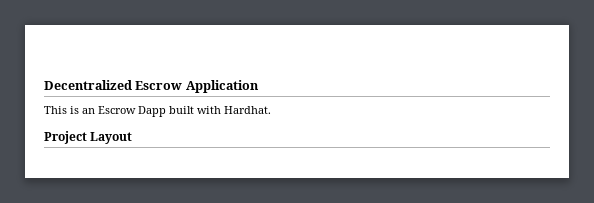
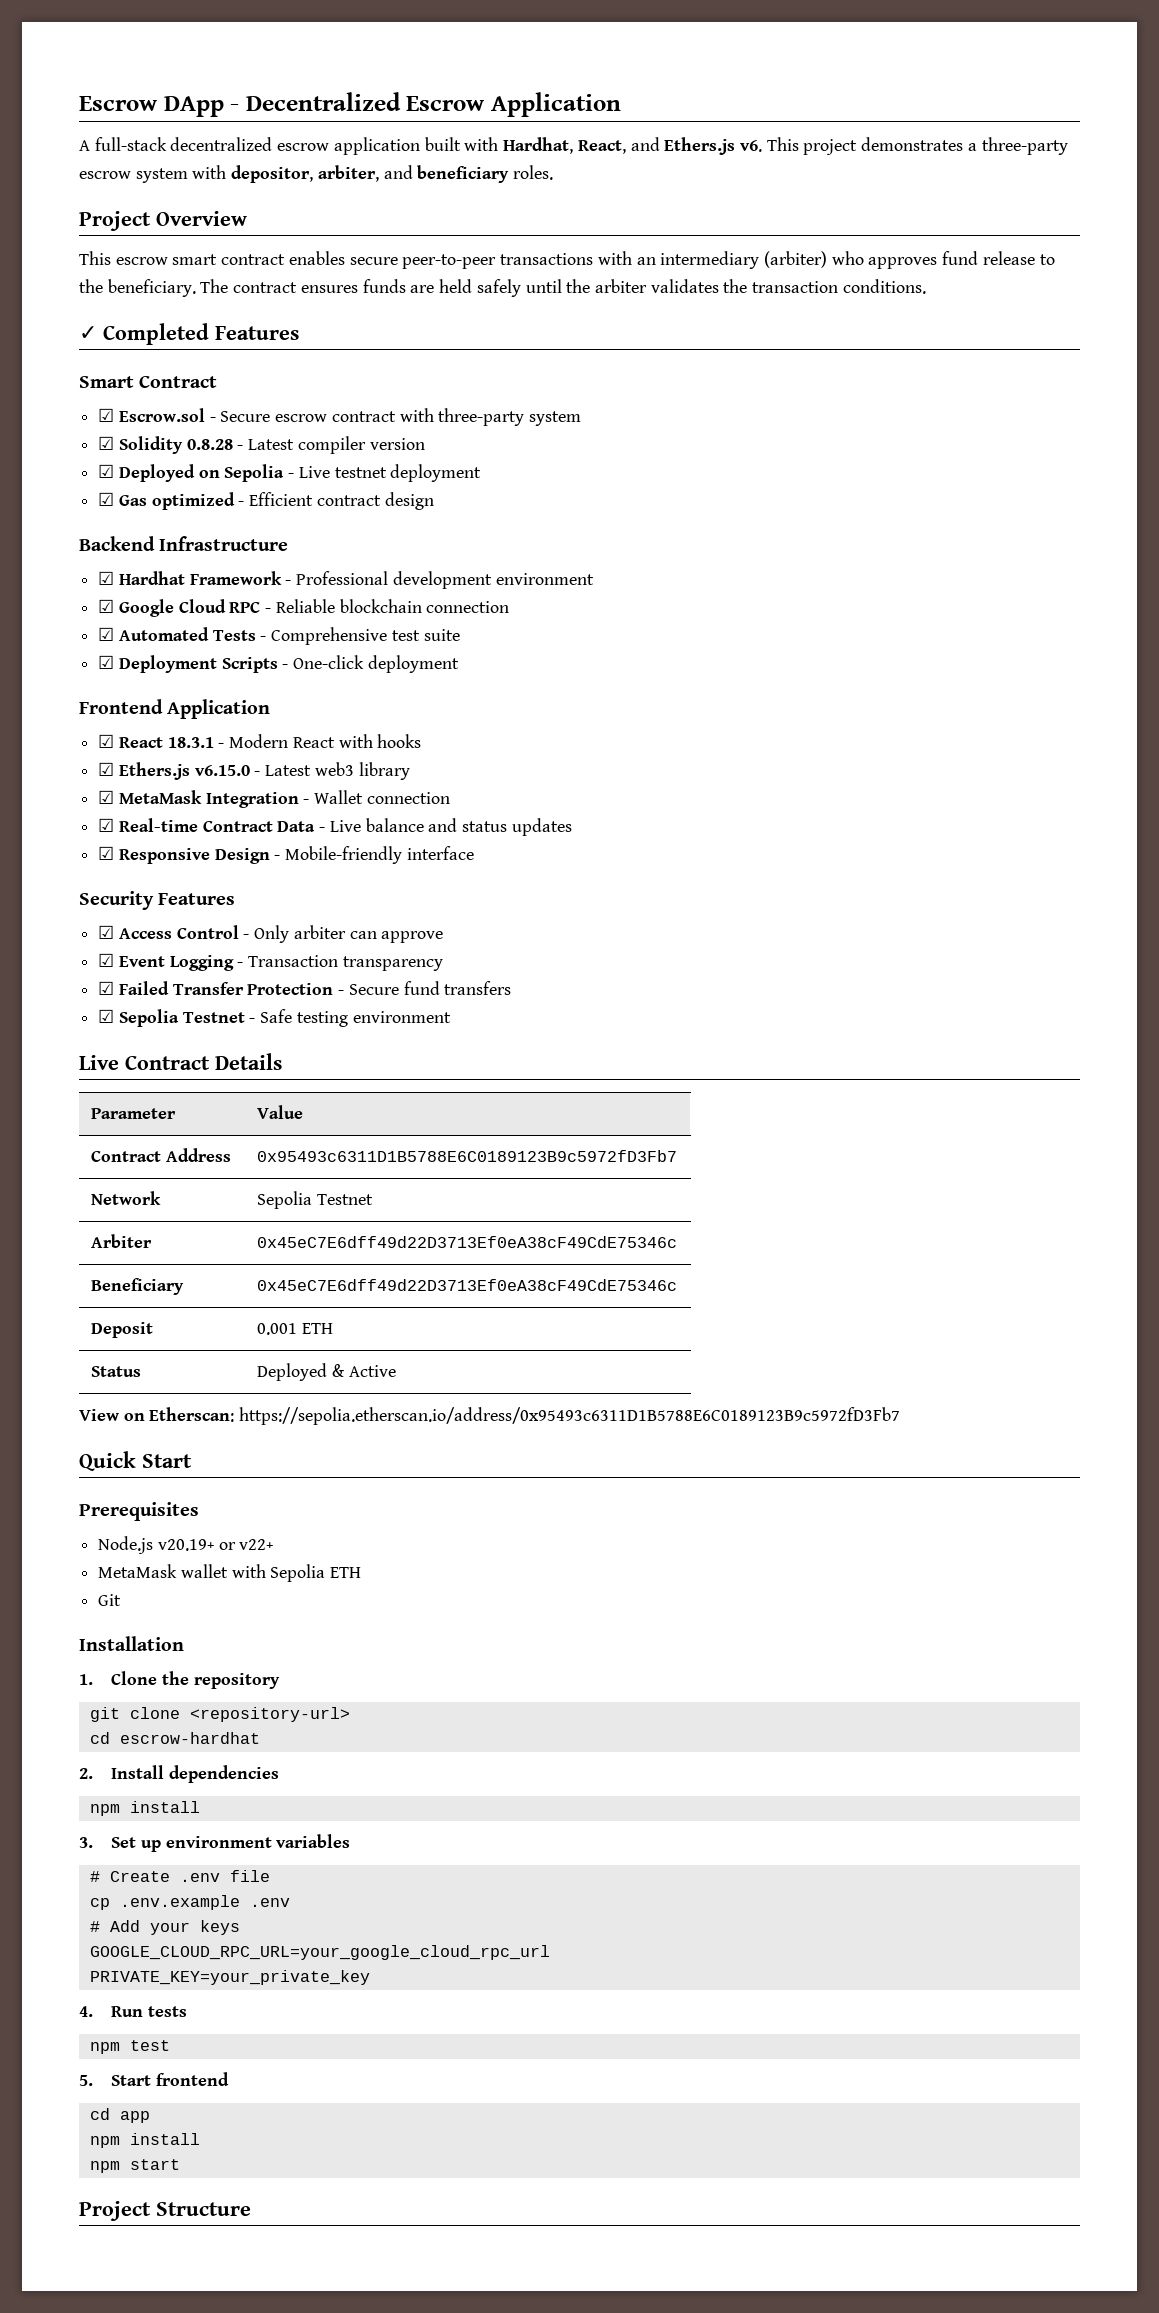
(44, 85) none -> [79,96,240,117] Escrow DApp -
[44,106,271,117] [44,131,133,144] This is an Escrow Dapp built with Hardhat. // Project Layout -> [79,137,1068,155] [79,165,554,183] [79,211,247,231] [79,251,1055,269] [79,279,926,297] [79,323,299,345] [79,375,218,388] [98,408,582,426] [98,436,425,454] [98,464,482,482] [98,492,434,510] [79,536,289,551] [98,571,594,589] [98,599,510,617] [98,627,460,645] [98,655,459,673] [79,699,271,719] [98,734,422,748] [98,762,410,780] [98,790,450,808] [98,818,572,836] [98,846,474,864] [79,891,236,910] [98,925,444,943] [98,953,443,971] [98,981,512,995] [98,1009,451,1027] [79,1053,282,1070] [91,1108,177,1119] [257,1105,304,1119] [91,1148,231,1162] [257,1150,678,1162] [91,1191,162,1205] [257,1191,373,1209] [91,1234,153,1248] [257,1236,678,1248] [91,1278,185,1295] [257,1279,678,1291] [91,1322,154,1338] [257,1323,333,1335] [91,1366,142,1377] [257,1363,396,1381] [79,1407,901,1425] [79,1451,192,1471] [79,1502,199,1521] [98,1536,274,1554] [98,1564,362,1582] [98,1594,122,1606] [79,1636,184,1651] [79,1671,280,1689] [89,1707,350,1722] [89,1732,260,1744] [79,1765,279,1783] [89,1801,200,1816] [79,1834,351,1852] [89,1870,270,1882] [89,1895,290,1910] [89,1920,240,1935] [89,1945,550,1960] [89,1970,370,1985] [79,2006,187,2017] [89,2040,170,2054] [79,2072,229,2086] [89,2108,150,2123] [89,2133,200,2148] [89,2159,180,2173] [79,2201,251,2221] A full-stack decentralized escrow application built with Hardhat, React, and Ethers.js v6. This project demonstrates a three-party escrow system with depositor, arbiter, and beneficiary roles. // Project Overview // This escrow smart contract enables secure peer-to-peer transactions with an intermediary (arbiter) who approves fund release to the beneficiary. The contract ensures funds are held safely until the arbiter validates the transaction conditions. // ✓ Completed Features // Smart Contract // ☑ Escrow.sol - Secure escrow contract with three-party system // ☑ Solidity 0.8.28 - Latest compiler version // ☑ Deployed on Sepolia - Live testnet deployment // ☑ Gas optimized - Efficient contract design // Backend Infrastructure // ☑ Hardhat Framework - Professional development environment // ☑ Google Cloud RPC - Reliable blockchain connection // ☑ Automated Tests - Comprehensive test suite // ☑ Deployment Scripts - One-click deployment // Frontend Application // ☑ React 18.3.1 - Modern React with hooks // ☑ Ethers.js v6.15.0 - Latest web3 library // ☑ MetaMask Integration - Wallet connection // ☑ Real-time Contract Data - Live balance and status updates // ☑ Responsive Design - Mobile-friendly interface // Security Features // ☑ Access Control - Only arbiter can approve // ☑ Event Logging - Transaction transparency // ☑ Failed Transfer Protection - Secure fund transfers // ☑ Sepolia Testnet - Safe testing environment // Live Contract Details // Parameter | Value // Contract Address | 0x95493c6311D1B5788E6C0189123B9c5972fD3Fb7 // Network | Sepolia Testnet // Arbiter | 0x45eC7E6dff49d22D3713Ef0eA38cF49CdE75346c // Beneficiary | 0x45eC7E6dff49d22D3713Ef0eA38cF49CdE75346c // Deposit | 0.001 ETH // Status | Deployed & Active // View on Etherscan: https://sepolia.etherscan.io/address/0x95493c6311D1B5788E6C0189123B9c5972fD3Fb7 // Quick Start // Prerequisites // Node.js v20.19+ or v22+ // MetaMask wallet with Sepolia ETH // Git // Installation // 1. Clone the repository // git clone <repository-url> // cd escrow-hardhat // 2. Install dependencies // npm install // 3. Set up environment variables // # Create .env file // cp .env.example .env // # Add your keys // GOOGLE_CLOUD_RPC_URL=your_google_cloud_rpc_url // PRIVATE_KEY=your_private_key // 4. Run tests // npm test // 5. Start frontend // cd app // npm install // npm start // Project Structure

